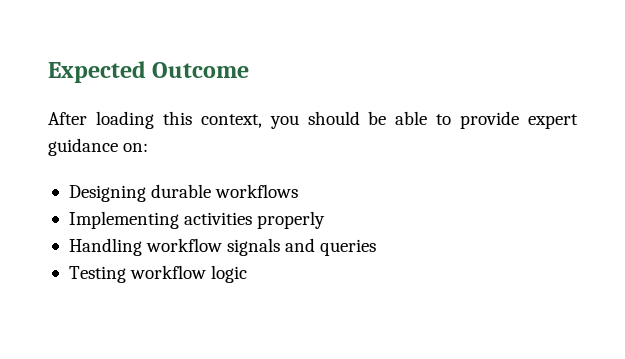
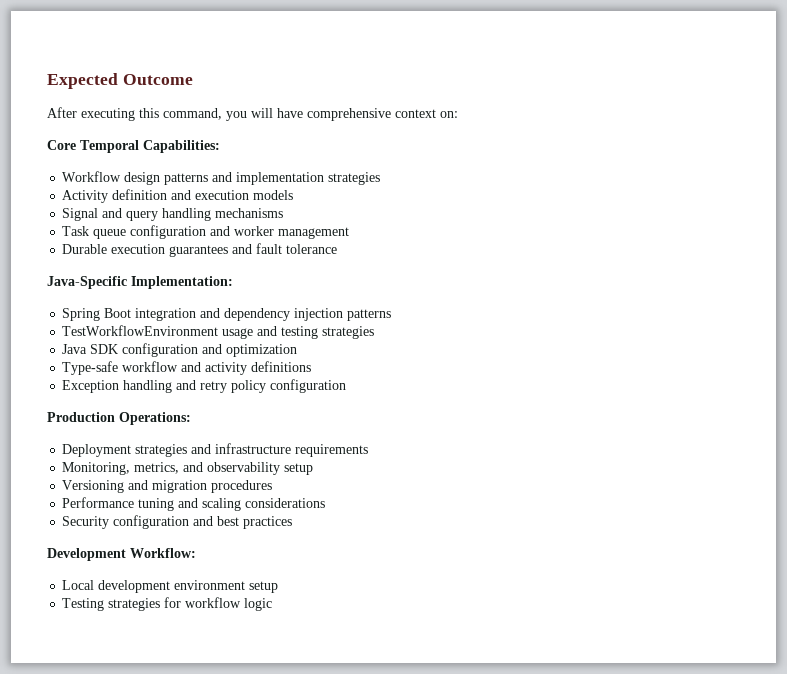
[95,111,578,129] [48,138,149,156] [68,184,299,202] [68,211,326,229] [68,238,377,256] loading this context, you should be able to provide expert guidance on: // Designing durable workflows // Implementing activities properly // Handling workflow signals and queries -> [81,108,458,121] [47,140,220,153] [62,171,381,185] [62,189,294,203] [62,208,284,221] [62,225,350,239] [62,243,338,257] [47,276,233,289] [62,308,392,321] [62,325,375,339] [62,343,298,357] [62,361,312,375] [62,379,347,393] [47,412,191,425] [62,443,369,457] [62,462,314,475] [62,480,273,493] [62,497,326,511] [62,515,293,529] [47,548,196,561] [62,580,279,593] executing this command, you will have comprehensive context on: // Core Temporal Capabilities: // Workflow design patterns and implementation strategies // Activity definition and execution models // Signal and query handling mechanisms // Task queue configuration and worker management // Durable execution guarantees and fault tolerance // Java-Specific Implementation: // Spring Boot integration and dependency injection patterns // TestWorkflowEnvironment usage and testing strategies // Java SDK configuration and optimization // Type-safe workflow and activity definitions // Exception handling and retry policy configuration // Production Operations: // Deployment strategies and infrastructure requirements // Monitoring, metrics, and observability setup // Versioning and migration procedures // Performance tuning and scaling considerations // Security configuration and best practices // Development Workflow: // Local development environment setup
(126, 274) none -> [108,597,182,611] strategies for

